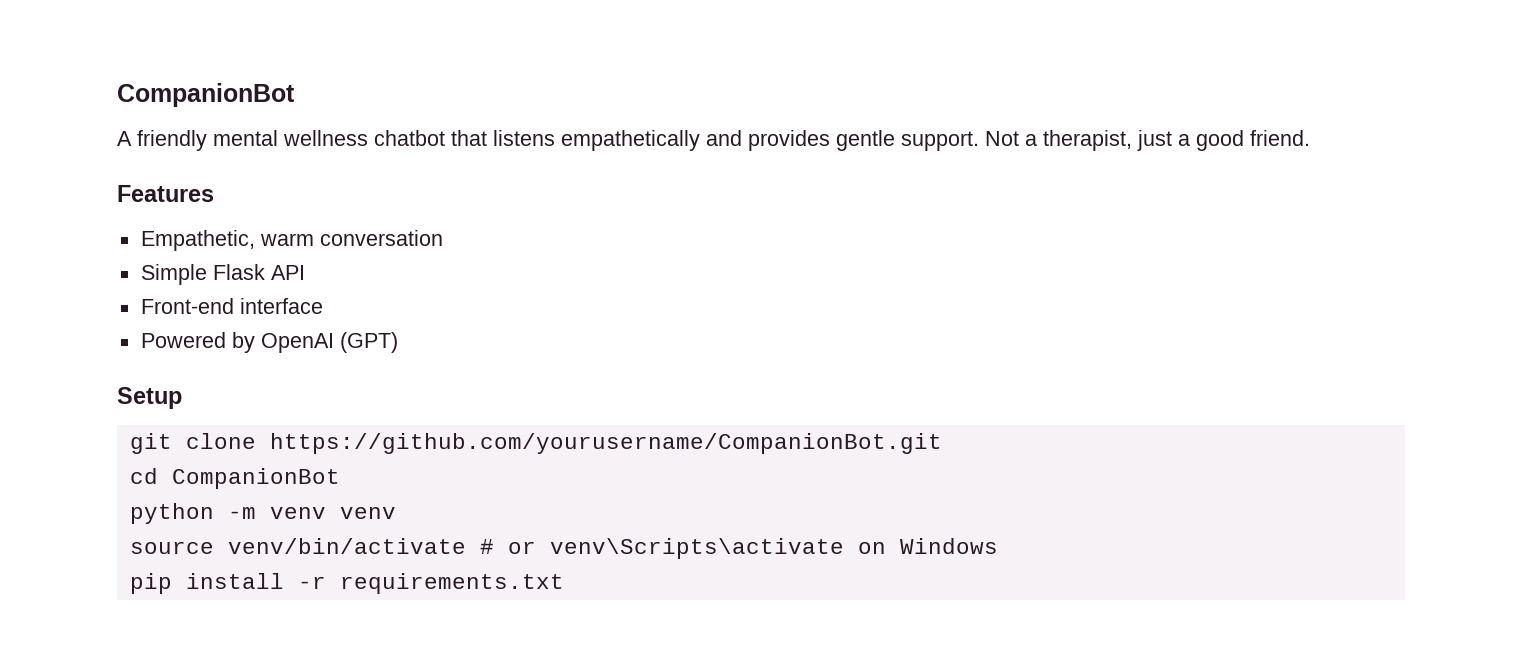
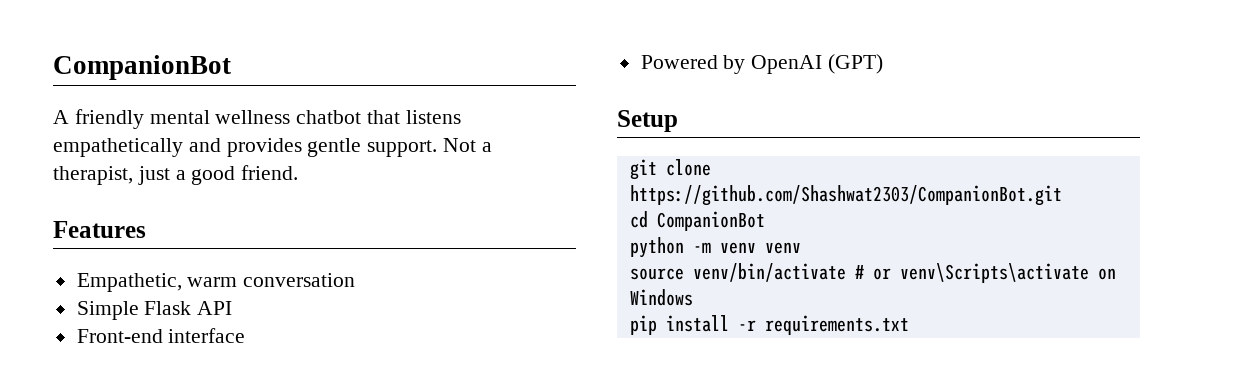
[269,433,942,454] https://github.com/yourusername/CompanionBot.git -> [629,185,1062,206] https://github.com/Shashwat2303/CompanionBot.git

